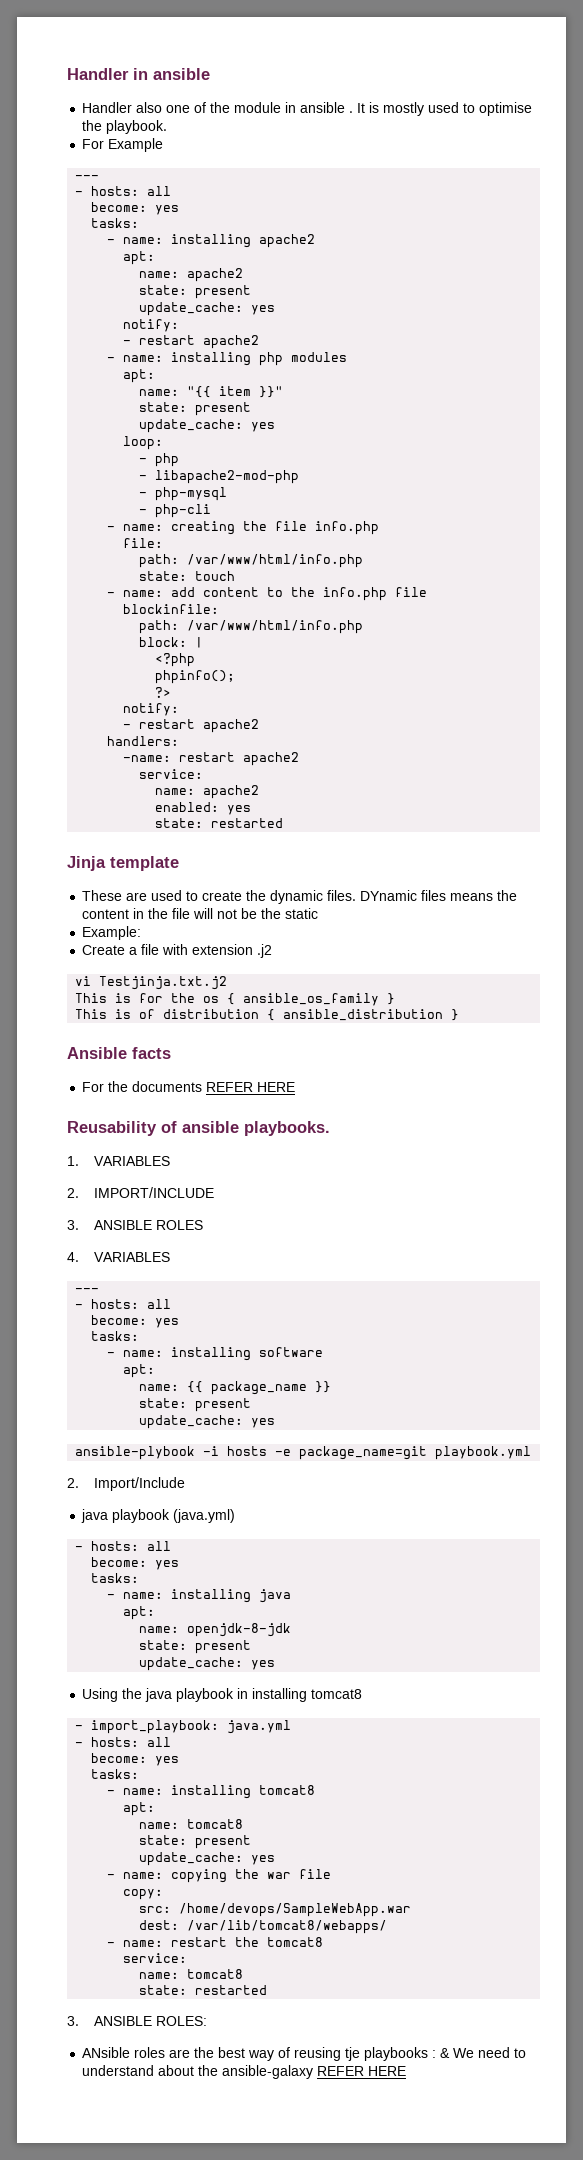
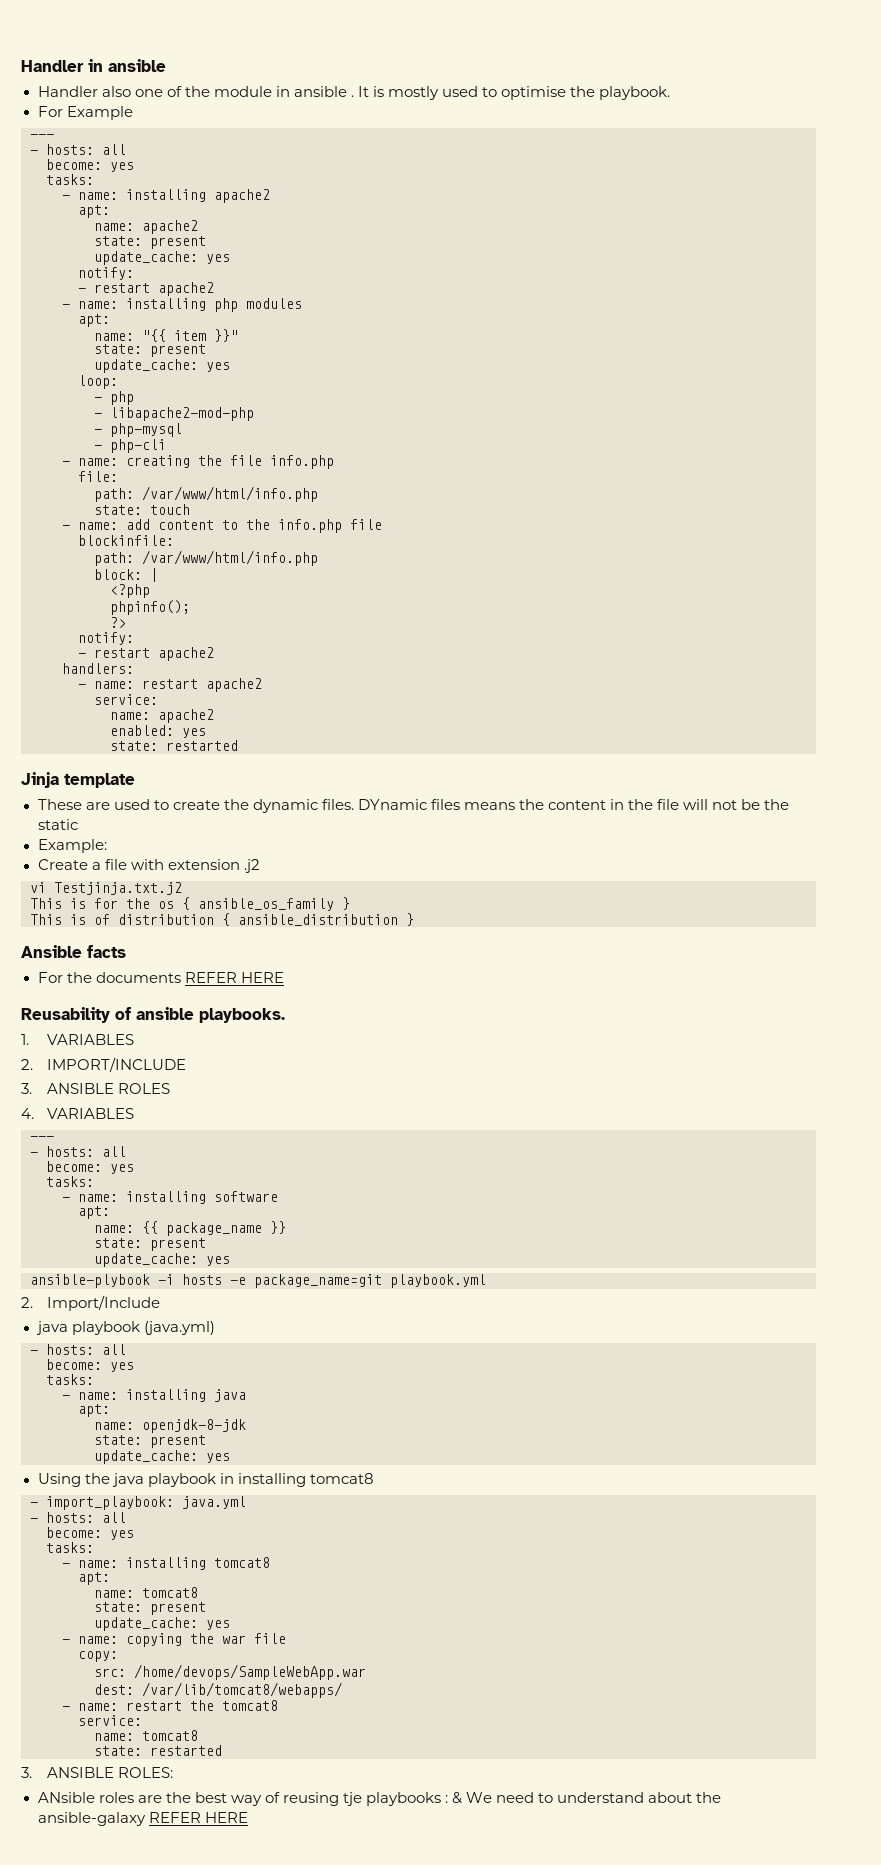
[123,755,172,762] -name: -> [78,681,134,689] - name:

